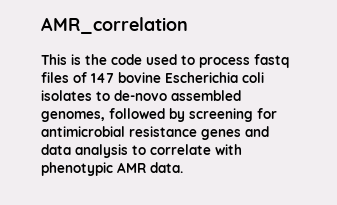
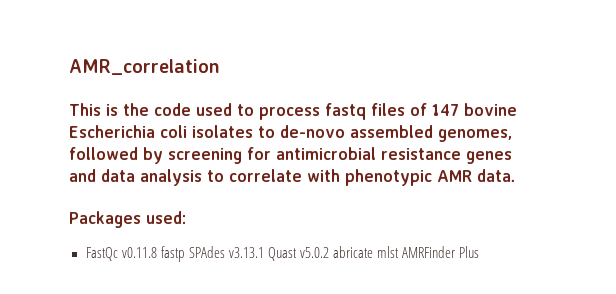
(183, 167) none -> [69,211,186,228] [85,246,480,262] // Packages used: // FastQc v0.11.8 fastp SPAdes v3.13.1 Quast v5.0.2 abricate mlst AMRFinder Plus

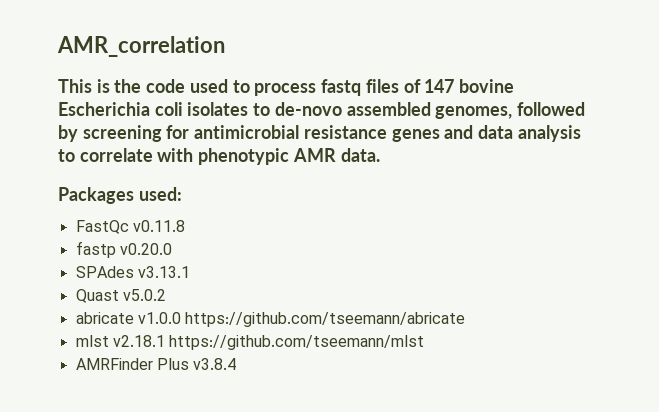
[160,246,185,262] fastp -> [75,241,172,258] // fastp v0.20.0 //
(264, 252) none -> (190, 272) //
[332,246,399,258] abricate mlst -> [75,312,466,327] [75,335,425,350] // abricate v1.0.0 https://github.com/tseemann/abricate // mlst v2.18.1 https://github.com/tseemann/mlst //
(480, 252) none -> [193,358,237,370] v3.8.4

